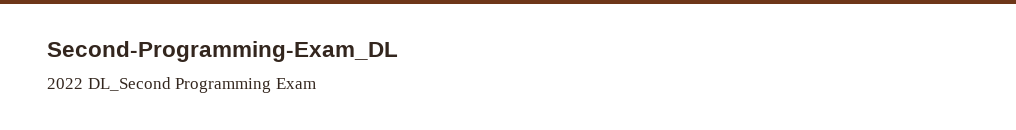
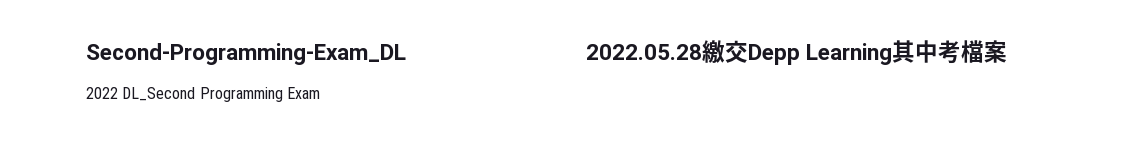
(316, 83) none -> [586,40,1008,65] // 2022.05.28繳交Depp Learning其中考檔案

